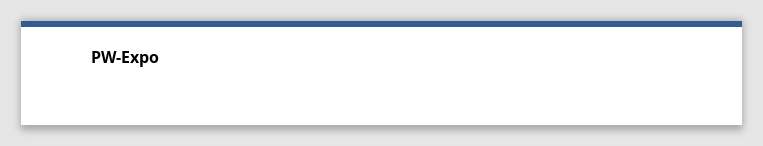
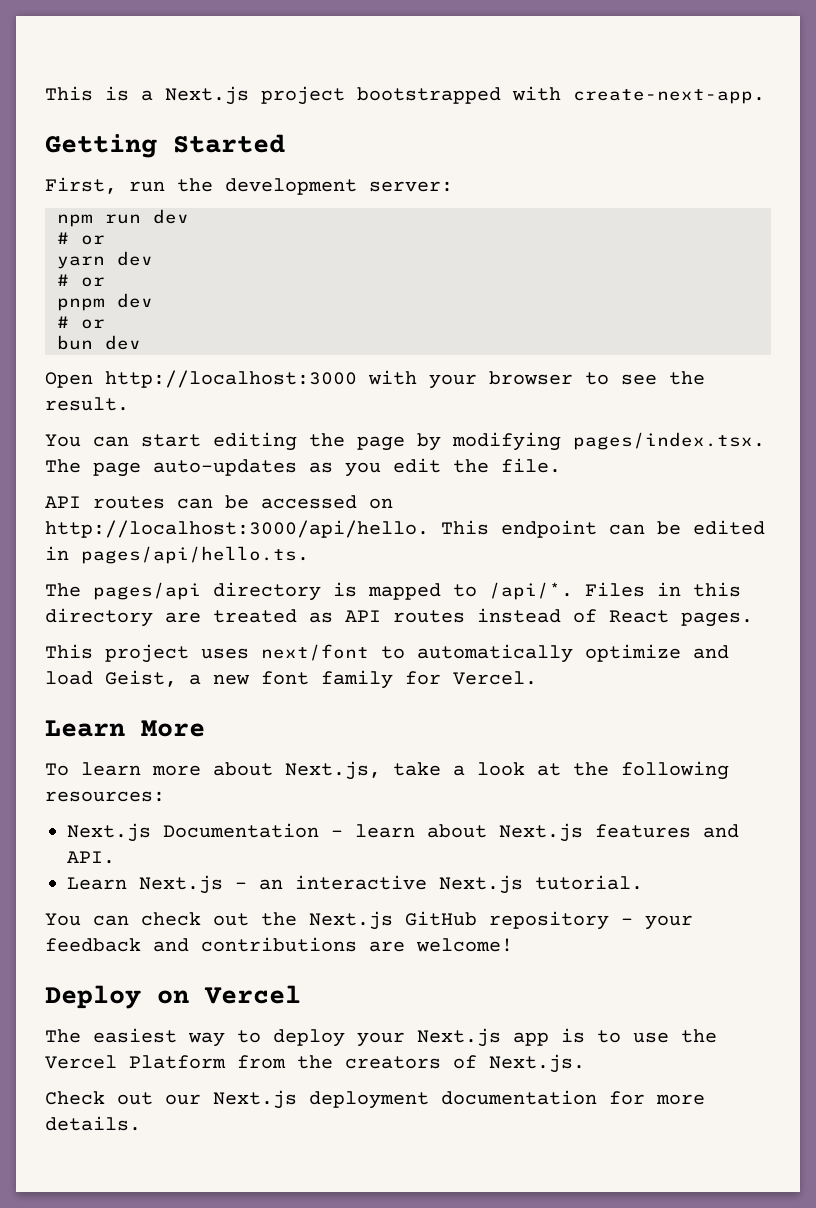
[91,51,159,67] PW-Expo -> [45,86,765,105] [45,134,285,158] [45,177,453,195] [57,209,189,227] [57,232,105,245] [57,251,153,269] [57,274,105,287] [57,293,153,311] [57,316,105,329] [57,335,141,350] [45,370,705,389] [45,397,129,411] [45,432,765,451] [45,458,561,477] [45,495,393,509] [45,520,765,538] [45,546,309,564] [45,582,741,601] [45,608,753,627] [45,644,729,663] [45,670,537,689] [45,720,205,737] [45,761,729,780] [45,791,165,802] [67,823,739,842] [67,851,115,864] [67,875,643,894] [45,911,693,930] [45,937,513,952] [45,985,301,1009] [45,1028,717,1047] [45,1054,585,1073] [45,1090,705,1109] [45,1116,141,1131] This is a Next.js project bootstrapped with create-next-app. // Getting Started // First, run the development server: // npm run dev // # or // yarn dev // # or // pnpm dev // # or // bun dev // Open http://localhost:3000 with your browser to see the result. // You can start editing the page by modifying pages/index.tsx. The page auto-updates as you edit the file. // API routes can be accessed on http://localhost:3000/api/hello. This endpoint can be edited in pages/api/hello.ts. // The pages/api directory is mapped to /api/*. Files in this directory are treated as API routes instead of React pages. // This project uses next/font to automatically optimize and load Geist, a new font family for Vercel. // Learn More // To learn more about Next.js, take a look at the following resources: // Next.js Documentation - learn about Next.js features and API. // Learn Next.js - an interactive Next.js tutorial. // You can check out the Next.js GitHub repository - your feedback and contributions are welcome! // Deploy on Vercel // The easiest way to deploy your Next.js app is to use the Vercel Platform from the creators of Next.js. // Check out our Next.js deployment documentation for more details.

